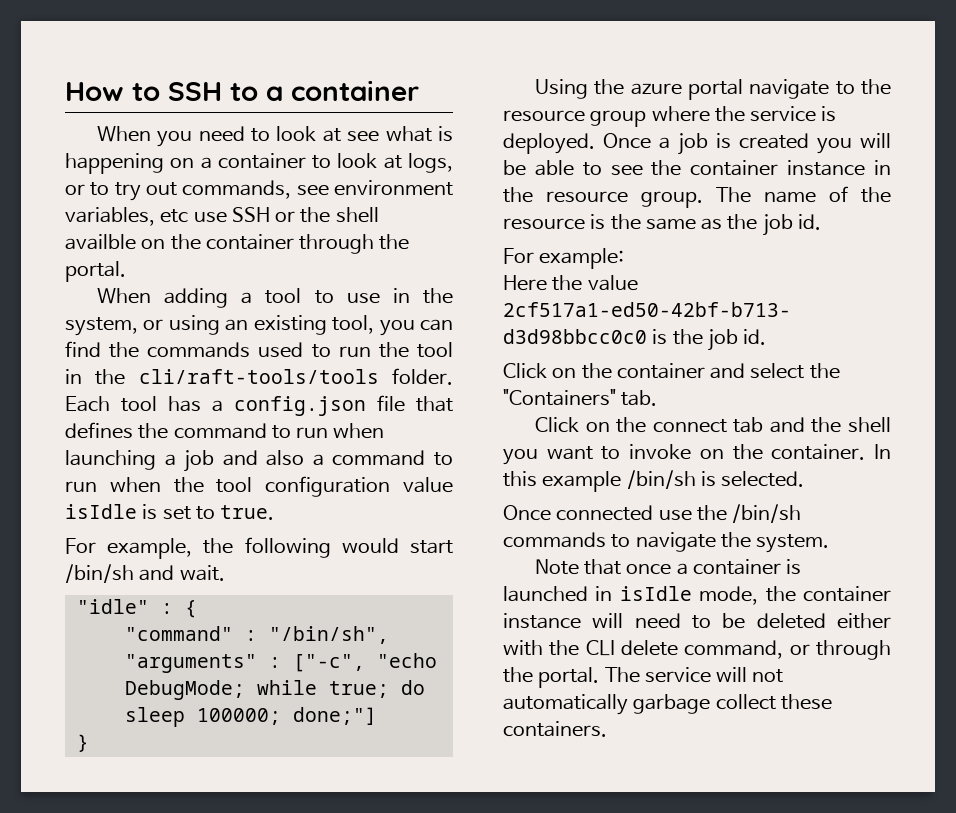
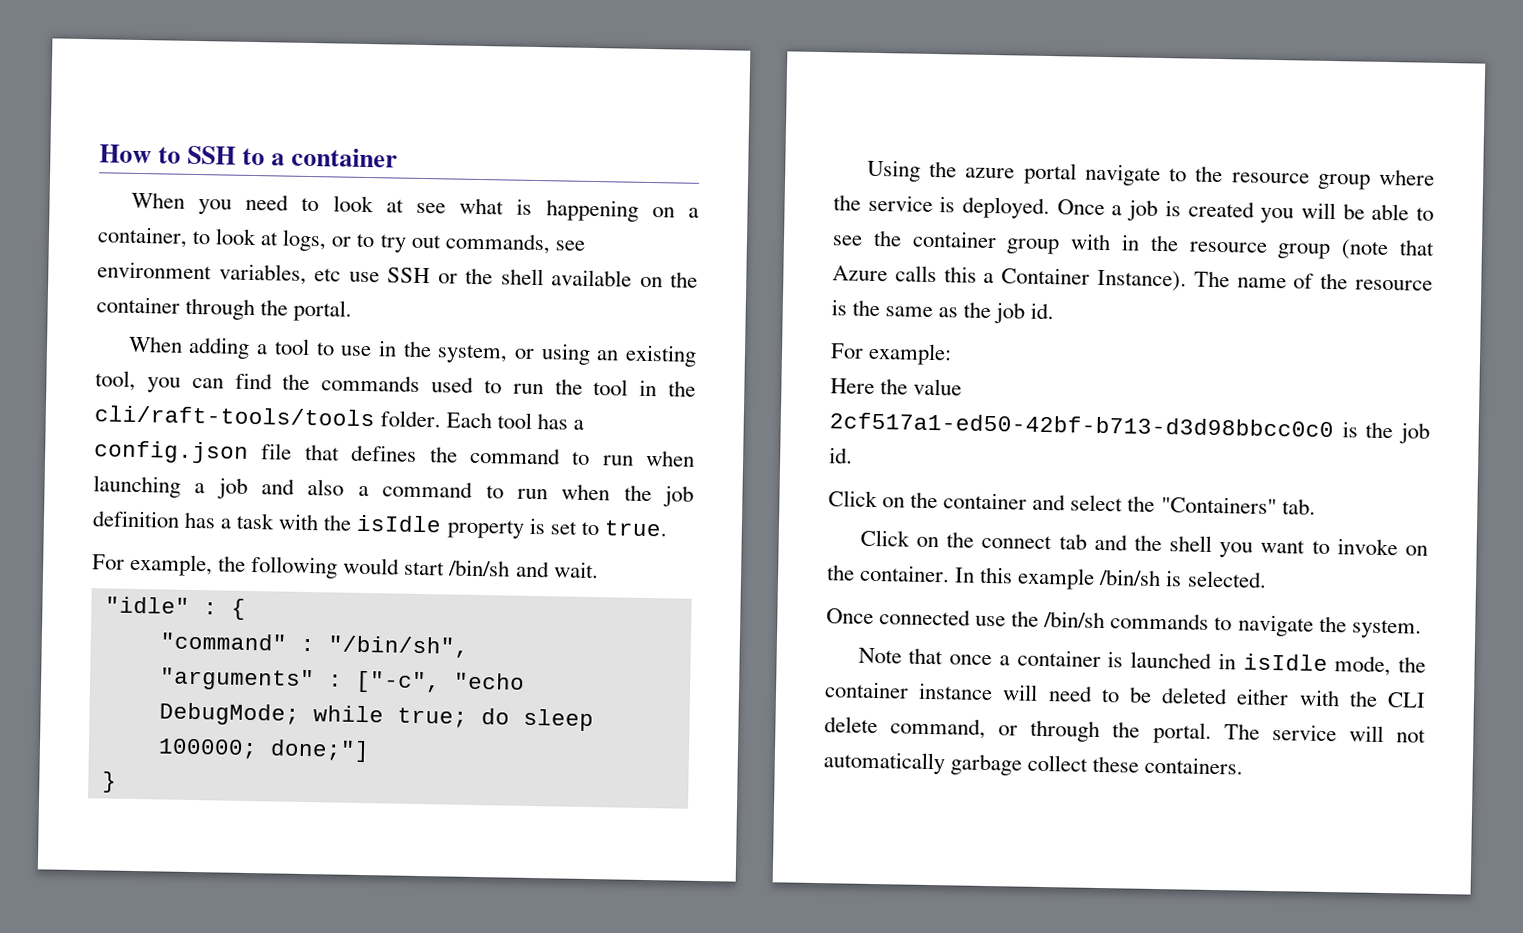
[217,153,306,169] container -> [97,226,188,248] container,
[65,234,136,250] availble -> [551,269,632,287] available
[216,476,454,497] [65,504,137,519] tool configuration value isIdle -> [663,485,694,507] [92,510,525,539] job definition has a task with the isIdle property
[787,160,866,176] instance -> [1006,233,1112,255] group with
[641,191,704,208] group. -> [1277,239,1435,261] [832,265,1187,292] group (note that Azure calls this a Container Instance).

